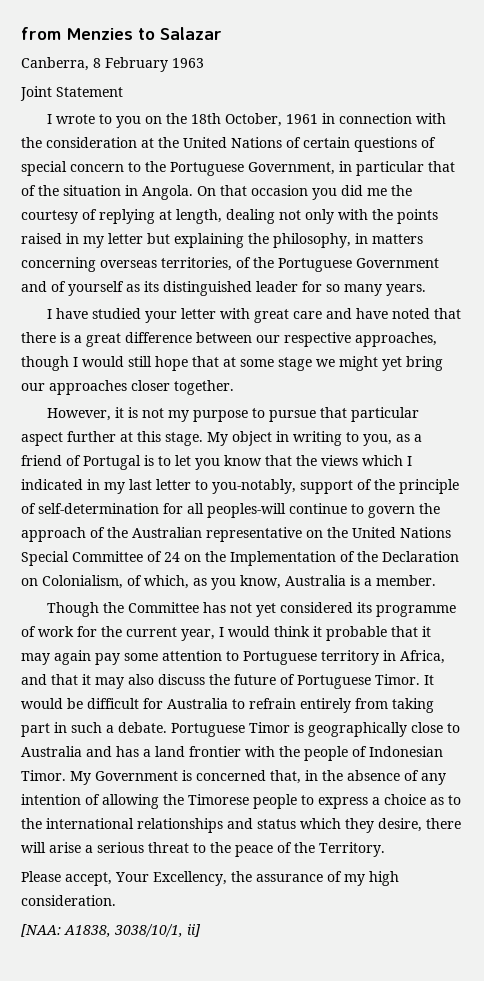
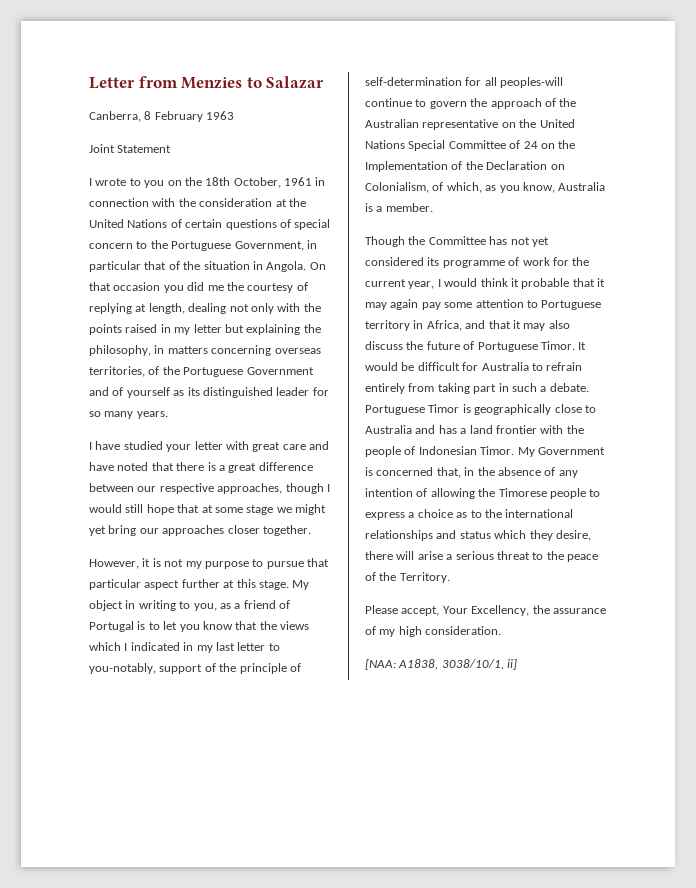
(21, 33) none -> [89,77,135,89] Letter

